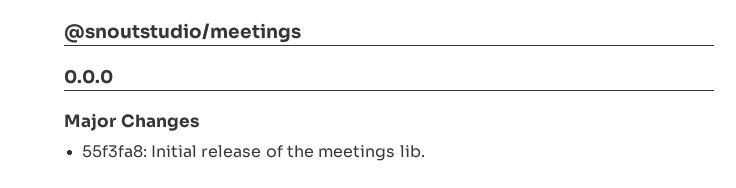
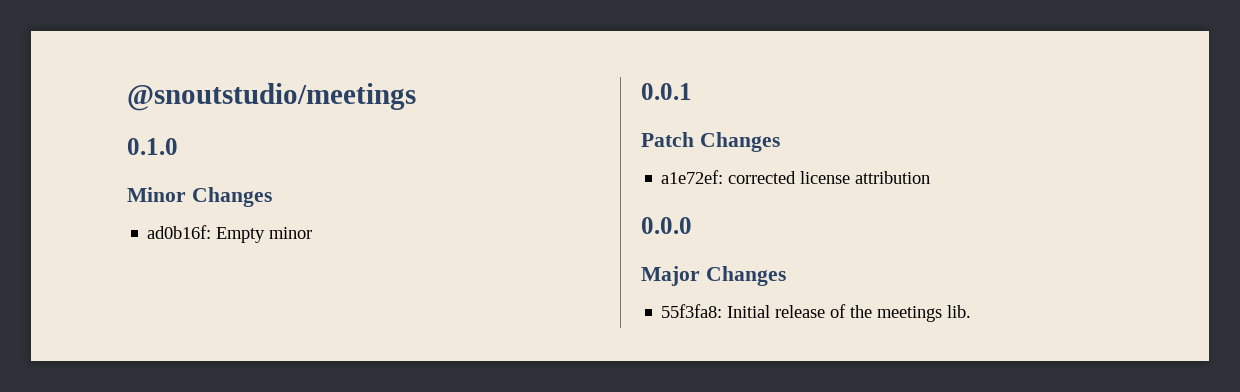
(301, 33) none -> [127,138,178,155] [127,187,272,207] [147,225,313,243] [641,83,692,100] [641,132,780,152] [661,170,931,184] // 0.1.0 // Minor Changes // ad0b16f: Empty minor // 0.0.1 // Patch Changes // a1e72ef: corrected license attribution

